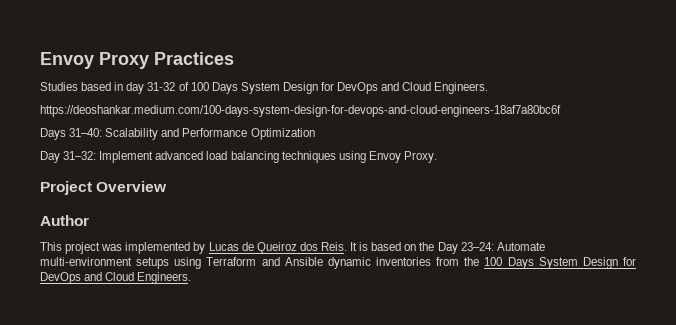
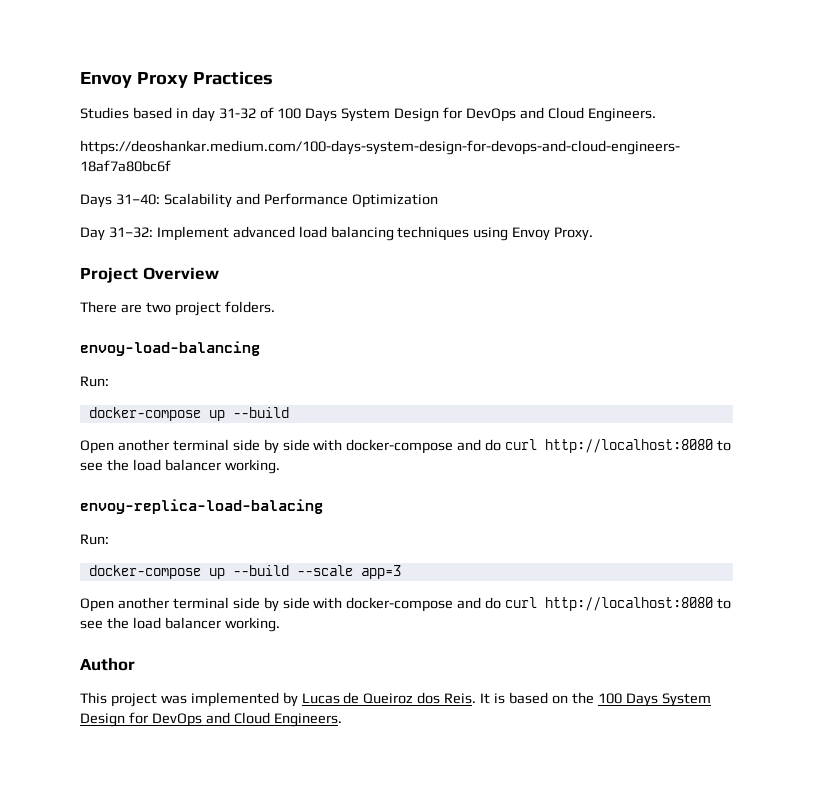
(168, 186) none -> [80,301,275,316] [80,341,260,356] [80,376,109,387] [88,407,289,421] [80,439,732,454] [80,459,280,474] [80,499,323,514] [80,534,109,545] [88,565,401,579] [80,597,732,612] [80,617,280,632] // There are two project folders. // envoy-load-balancing // Run: // docker-compose up --build // Open another terminal side by side with docker-compose and do curl http://localhost:8080 to see the load balancer working. // envoy-replica-load-balacing // Run: // docker-compose up --build --scale app=3 // Open another terminal side by side with docker-compose and do curl http://localhost:8080 to see the load balancer working.
[437,242,545,254] [40,257,480,269] Day 23–24: Automate multi-environment setups using Terraform and Ansible dynamic inventories from the -> (594, 698) none

